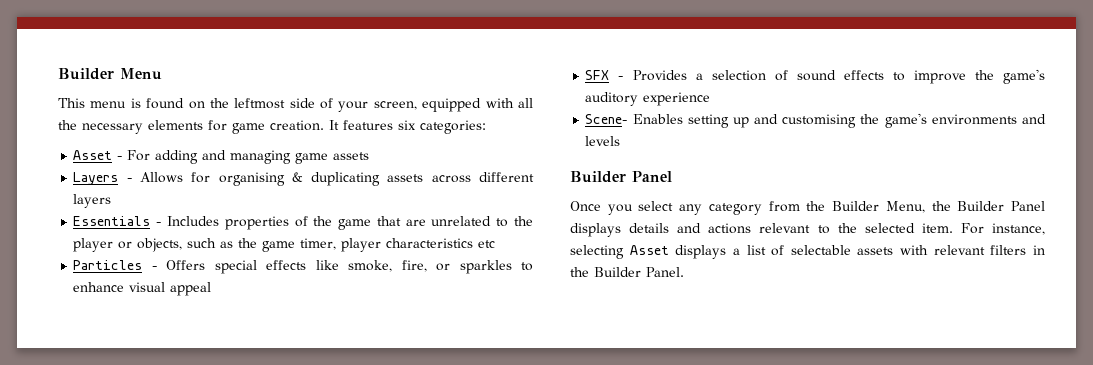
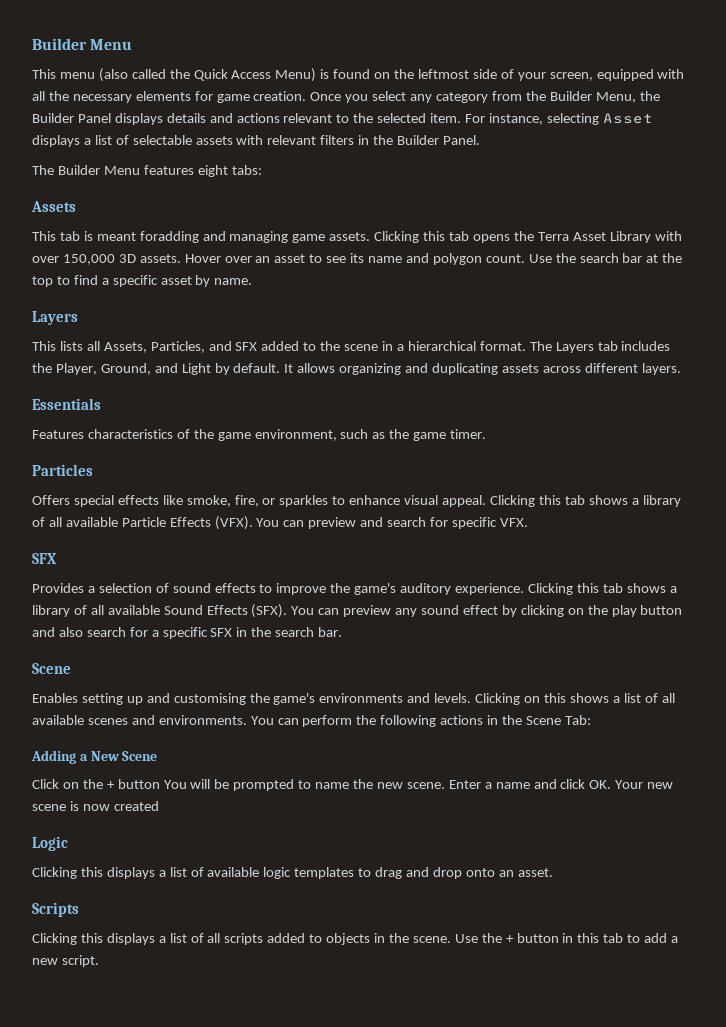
(127, 104) none -> [98,68,317,82] (also called the Quick Access Menu)
[329,120,486,134] [73,150,370,164] [73,172,534,186] [73,194,112,208] [73,216,534,230] [73,238,496,252] [73,260,533,274] [73,282,212,296] [585,69,1045,84] [585,92,711,106] [585,113,1046,128] [585,136,621,146] [570,171,672,183] It features six categories: // Asset - For adding and managing game assets // Layers - Allows for organising & duplicating assets across different layers // Essentials - Includes properties of the game that are unrelated to the player or objects, such as the game timer, player characteristics etc // Particles - Offers special effects like smoke, fire, or sparkles to enhance visual appeal // SFX - Provides a selection of sound effects to improve the game's auditory experience // Scene- Enables setting up and customising the game's environments and levels // Builder Panel // -> (307, 96) none
(684, 272) none -> [32,165,262,177] [31,201,76,212] [32,231,682,243] [32,253,683,265] [32,275,253,287] [32,311,78,325] [32,341,671,353] [32,363,681,375] [32,398,101,410] [32,429,487,441] [32,464,93,476] [32,495,681,507] [32,516,528,530] [32,553,57,564] [32,583,677,595] [32,604,683,618] [32,627,343,639] [32,663,71,674] [32,693,675,705] [32,715,591,727] [31,750,158,764] [32,779,674,791] [32,801,159,811] [32,836,68,851] [32,867,553,879] [32,902,79,917] [32,933,679,945] [32,955,99,967] // The Builder Menu features eight tabs: // Assets // This tab is meant foradding and managing game assets. Clicking this tab opens the Terra Asset Library with over 150,000 3D assets. Hover over an asset to see its name and polygon count. Use the search bar at the top to find a specific asset by name. // Layers // This lists all Assets, Particles, and SFX added to the scene in a hierarchical format. The Layers tab includes the Player, Ground, and Light by default. It allows organizing and duplicating assets across different layers. // Essentials // Features characteristics of the game environment, such as the game timer. // Particles // Offers special effects like smoke, fire, or sparkles to enhance visual appeal. Clicking this tab shows a library of all available Particle Effects (VFX). You can preview and search for specific VFX. // SFX // Provides a selection of sound effects to improve the game's auditory experience. Clicking this tab shows a library of all available Sound Effects (SFX). You can preview any sound effect by clicking on the play button and also search for a specific SFX in the search bar. // Scene // Enables setting up and customising the game's environments and levels. Clicking on this shows a list of all available scenes and environments. You can perform the following actions in the Scene Tab: // Adding a New Scene // Click on the + button You will be prompted to name the new scene. Enter a name and click OK. Your new scene is now created // Logic // Clicking this displays a list of available logic templates to drag and drop onto an asset. // Scripts // Clicking this displays a list of all scripts added to objects in the scene. Use the + button in this tab to add a new script.

